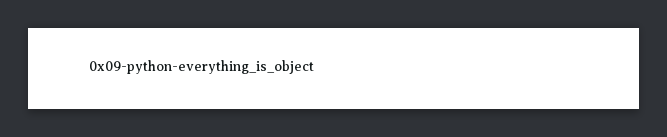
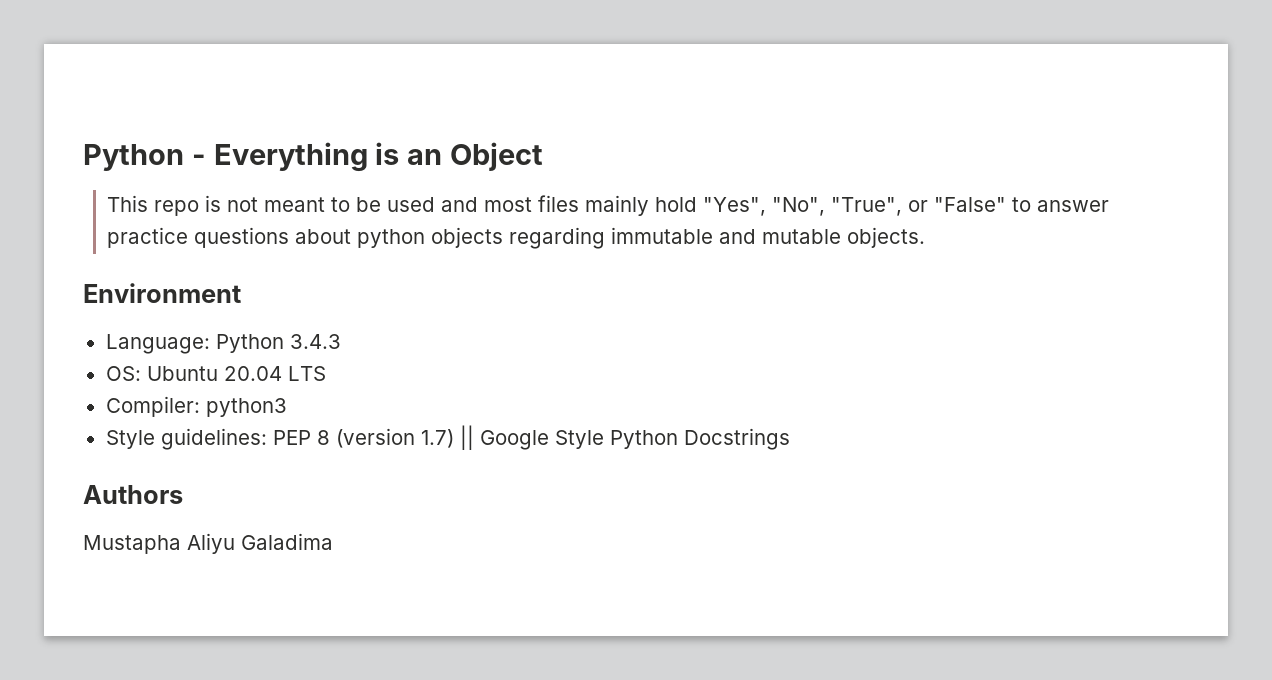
[89,60,314,74] 0x09-python-everything_is_object -> [83,142,544,172] [106,195,1109,216] [106,227,925,249] [83,283,241,303] [105,334,341,354] [105,366,326,381] [105,396,287,417] [105,425,790,450] [83,485,183,504] [83,533,333,554] Python - Everything is an Object // This repo is not meant to be used and most files mainly hold "Yes", "No", "True", or "False" to answer practice questions about python objects regarding immutable and mutable objects. // Environment // Language: Python 3.4.3 // OS: Ubuntu 20.04 LTS // Compiler: python3 // Style guidelines: PEP 8 (version 1.7) || Google Style Python Docstrings // Authors // Mustapha Aliyu Galadima

